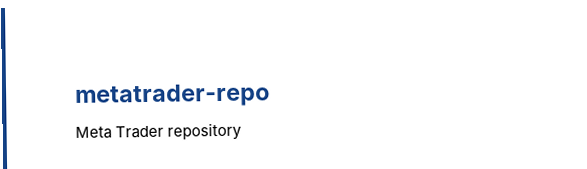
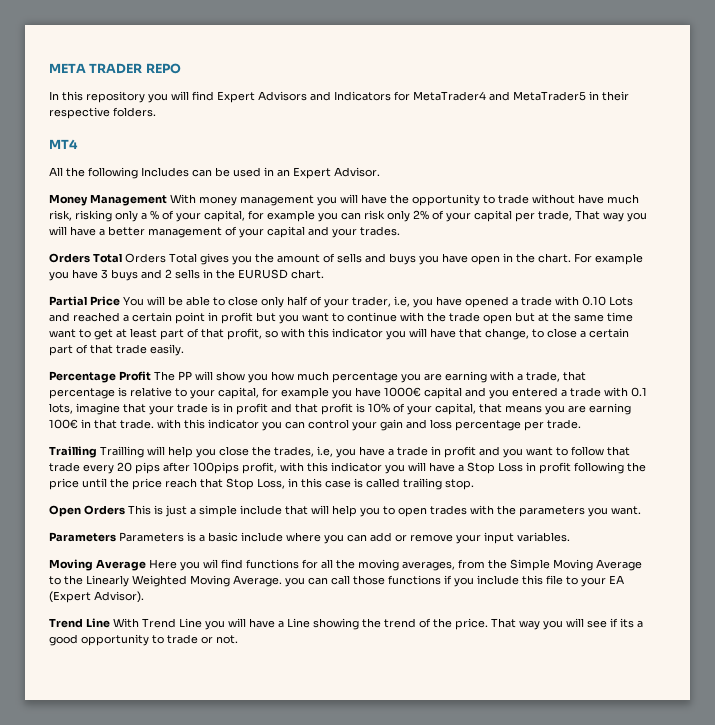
[74,83,270,108] [75,122,243,141] metatrader-repo // Meta Trader repository -> [49,63,181,74] [49,91,629,103] [49,107,156,119] [49,139,78,149] [49,167,380,179] [49,194,639,206] [49,210,647,222] [49,226,400,238] [49,253,643,265] [49,269,324,281] [49,296,633,308] [49,312,633,324] [49,328,629,340] [49,344,184,356] [49,371,586,383] [49,387,647,399] [49,403,631,415] [49,419,581,431] [49,446,630,458] [49,462,646,474] [49,478,474,490] [49,505,641,517] [49,532,570,544] [49,559,642,571] [49,575,624,587] [49,591,144,603] [49,618,643,630] [49,634,238,646] META TRADER REPO // In this repository you will find Expert Advisors and Indicators for MetaTrader4 and MetaTrader5 in their respective folders. // MT4 // All the following Includes can be used in an Expert Advisor. // Money Management With money management you will have the opportunity to trade without have much risk, risking only a % of your capital, for example you can risk only 2% of your capital per trade, That way you will have a better management of your capital and your trades. // Orders Total Orders Total gives you the amount of sells and buys you have open in the chart. For example you have 3 buys and 2 sells in the EURUSD chart. // Partial Price You will be able to close only half of your trader, i.e, you have opened a trade with 0.10 Lots and reached a certain point in profit but you want to continue with the trade open but at the same time want to get at least part of that profit, so with this indicator you will have that change, to close a certain part of that trade easily. // Percentage Profit The PP will show you how much percentage you are earning with a trade, that percentage is relative to your capital, for example you have 1000€ capital and you entered a trade with 0.1 lots, imagine that your trade is in profit and that profit is 10% of your capital, that means you are earning 100€ in that trade. with this indicator you can control your gain and loss percentage per trade. // Trailling Trailling will help you close the trades, i.e, you have a trade in profit and you want to follow that trade every 20 pips after 100pips profit, with this indicator you will have a Stop Loss in profit following the price until the price reach that Stop Loss, in this case is called trailing stop. // Open Orders This is just a simple include that will help you to open trades with the parameters you want. // Parameters Parameters is a basic include where you can add or remove your input variables. // Moving Average Here you wil find functions for all the moving averages, from the Simple Moving Average to the Linearly Weighted Moving Average. you can call those functions if you include this file to your EA (Expert Advisor). // Trend Line With Trend Line you will have a Line showing the trend of the price. That way you will see if its a good opportunity to trade or not.

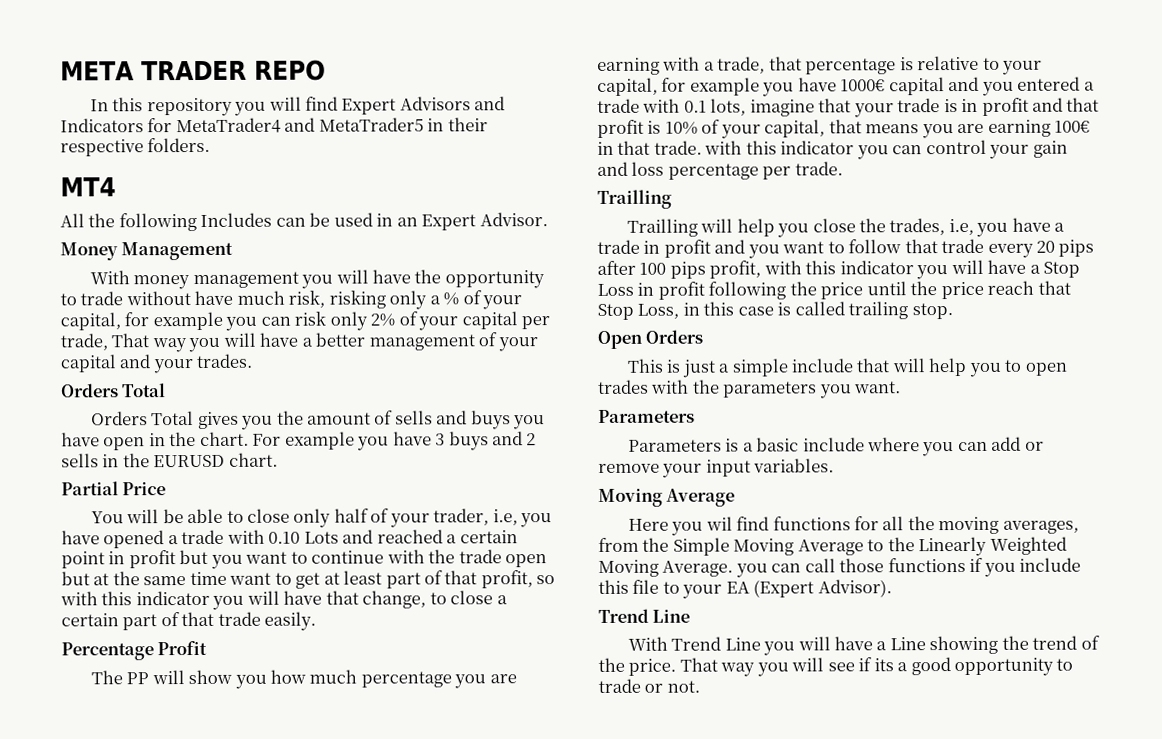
(167, 200) none -> (234, 251) //
(122, 258) none -> (167, 390) //
(120, 301) none -> (167, 489) //
(151, 376) none -> (208, 648) //
(97, 452) none -> (672, 199) //
[193,462,239,474] 100pips -> [639,261,706,279] 100 pips
(125, 510) none -> (704, 336) //
(116, 537) none -> (695, 416) //
(146, 565) none -> (736, 497) //
(110, 623) none -> (691, 616) //

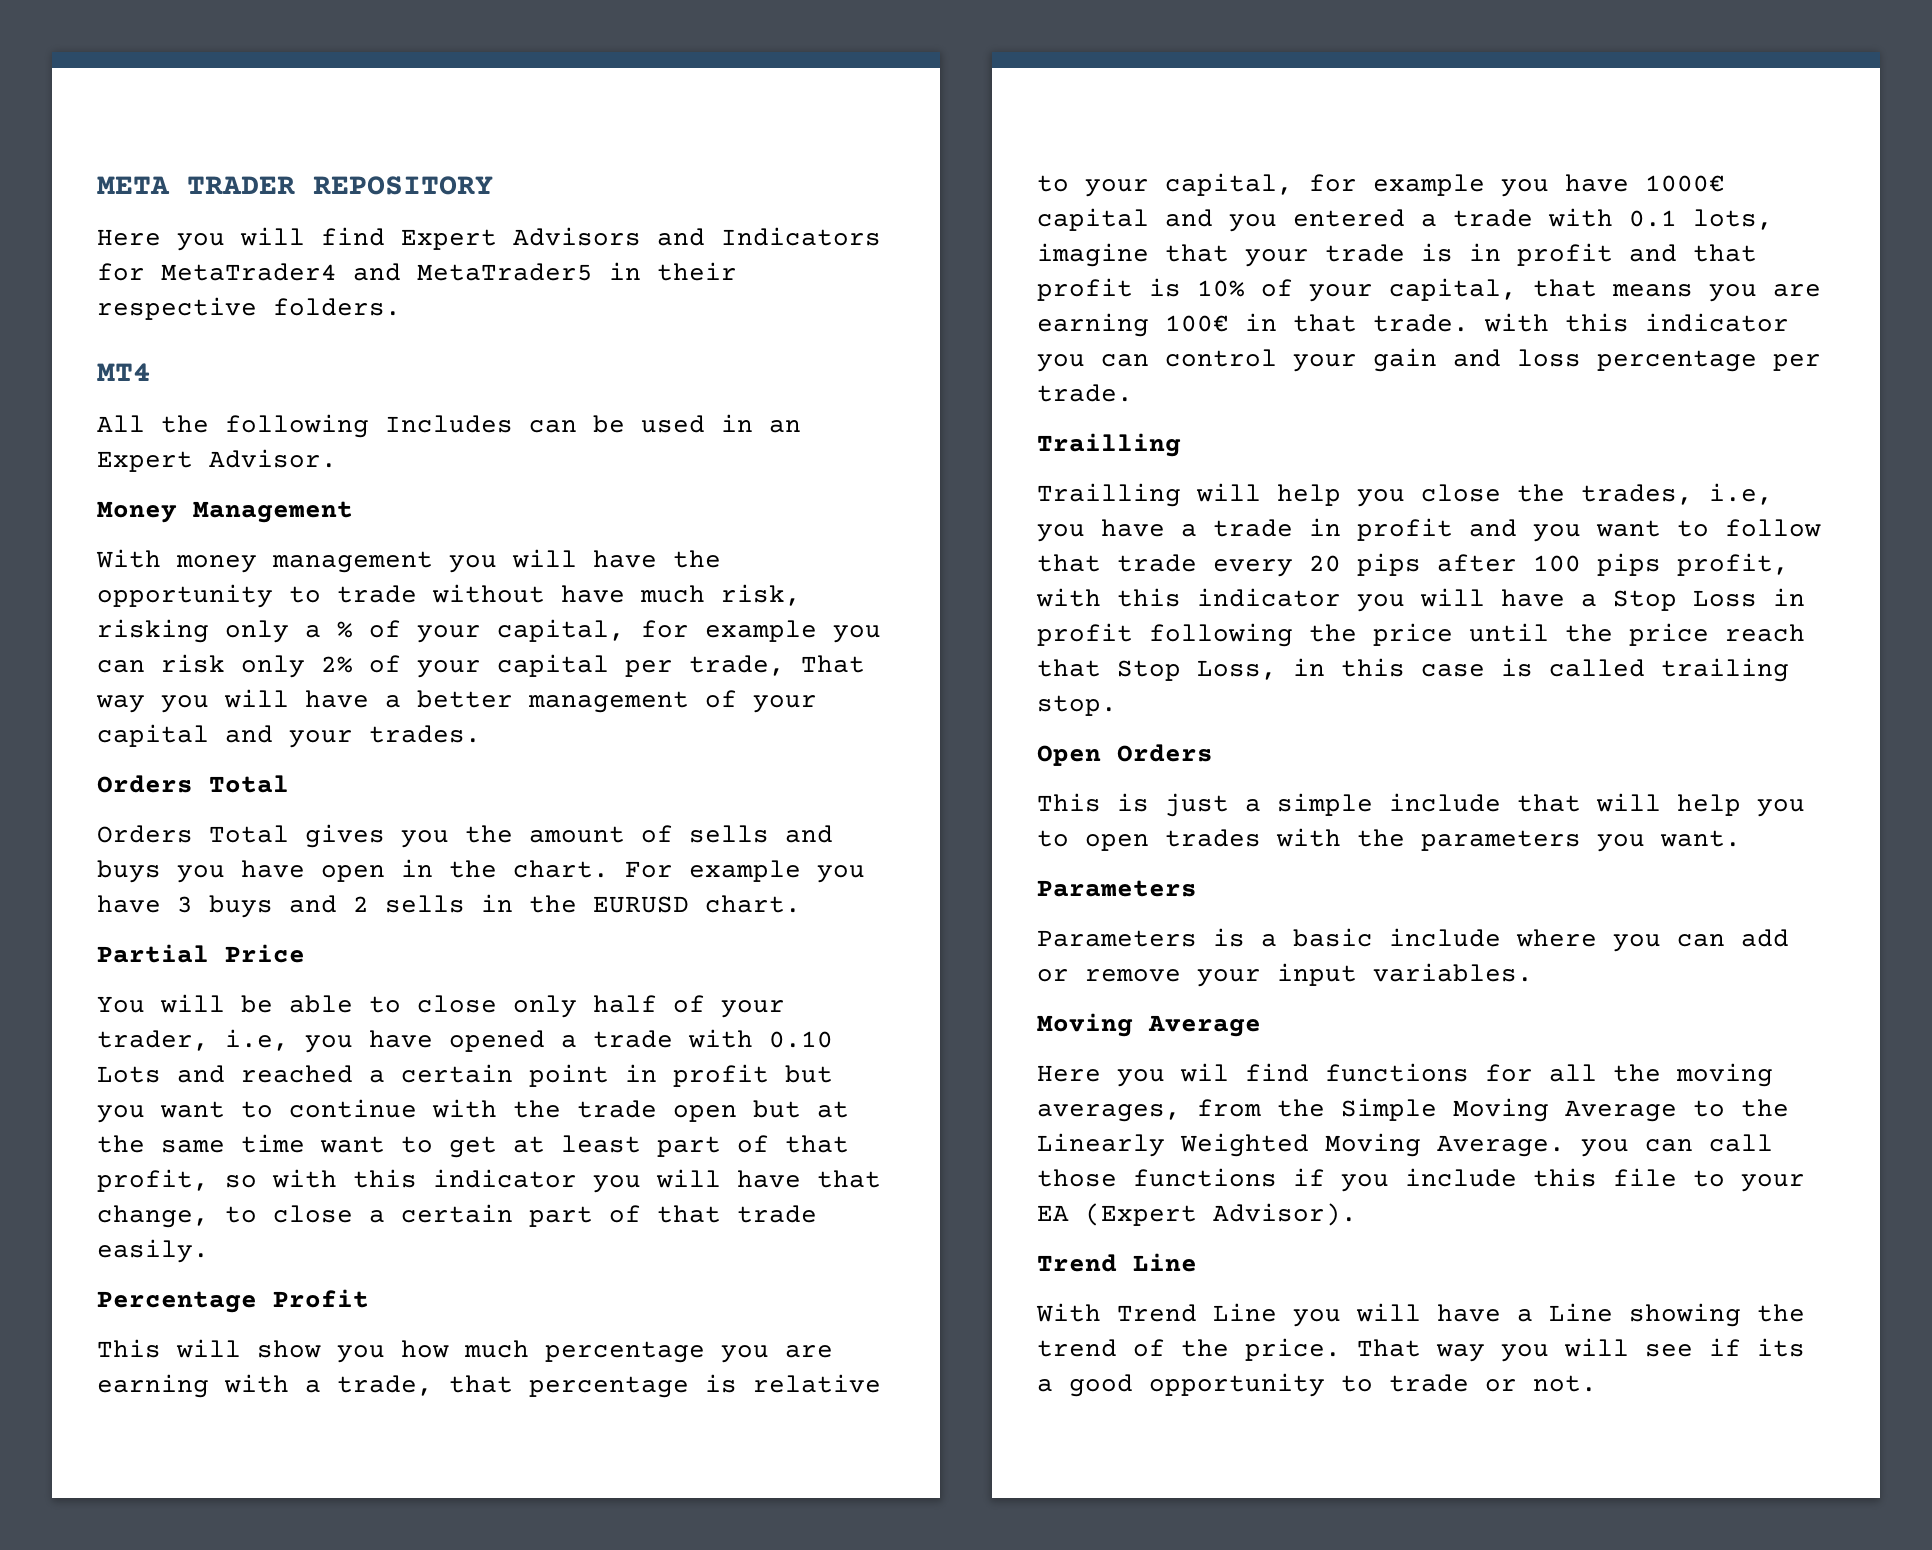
[253,59,326,81] [89,97,233,117] REPO // In this repository -> [313,176,493,195] [97,229,161,246] REPOSITORY // Here
[90,670,150,685] The PP -> [97,1339,161,1358] This

